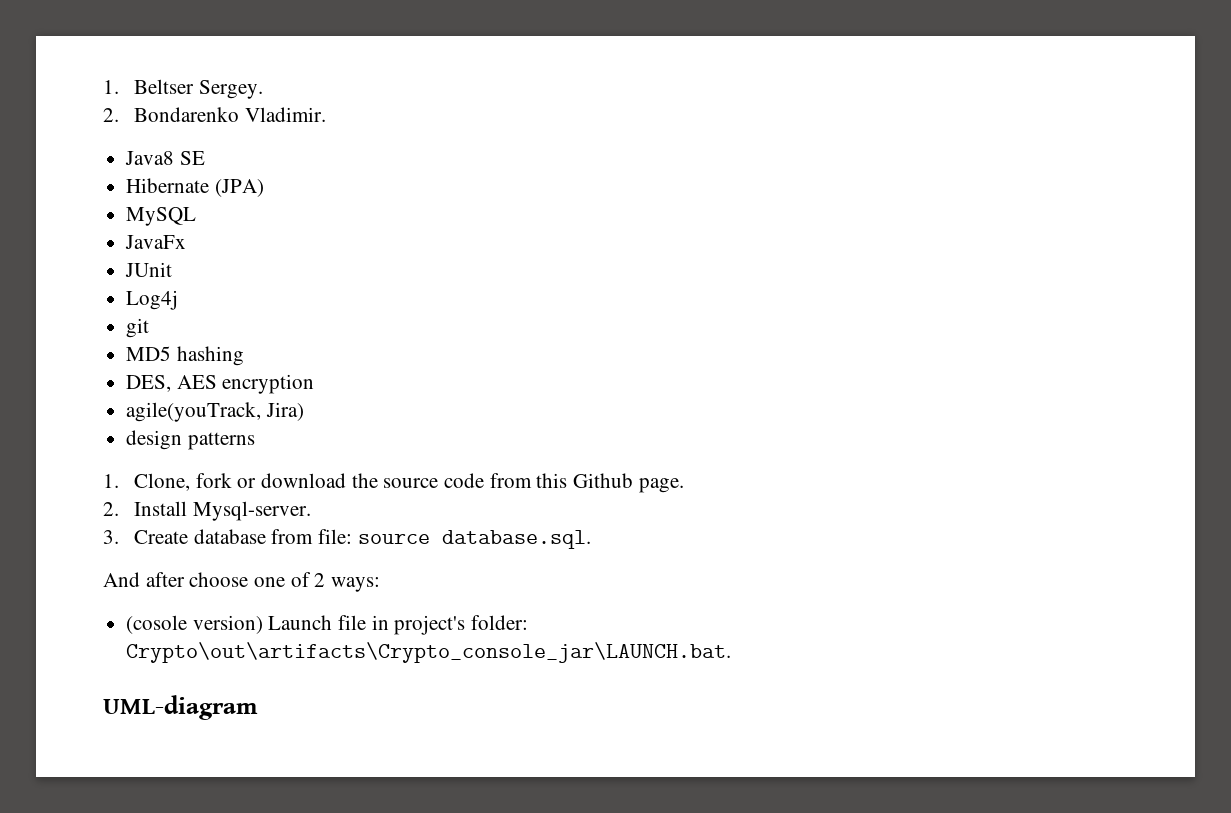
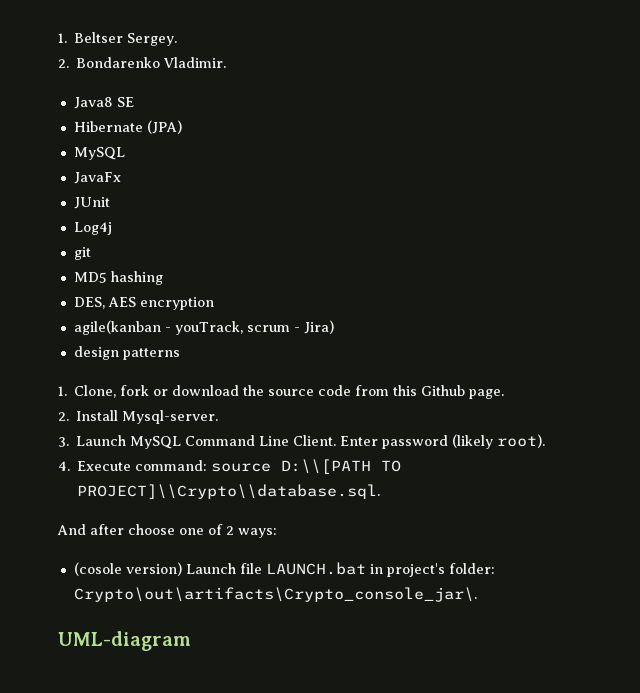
[126,402,262,422] agile(youTrack, -> [73,320,300,335] agile(kanban - youTrack, scrum -
[133,529,591,549] Create database from file: source database.sql. -> [76,434,546,449] [58,459,402,474] [77,484,381,499] Launch MySQL Command Line Client. Enter password (likely root). // 4. Execute command: source D:\\[PATH TO PROJECT]\\Crypto\\database.sql.
(367, 622) none -> [265,562,366,575] LAUNCH.bat
[126,642,732,663] Crypto\out\artifacts\Crypto_console_jar\LAUNCH.bat. -> [73,587,477,602] Crypto\out\artifacts\Crypto_console_jar\.

